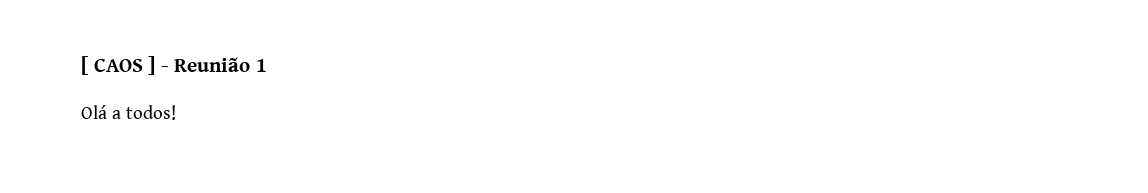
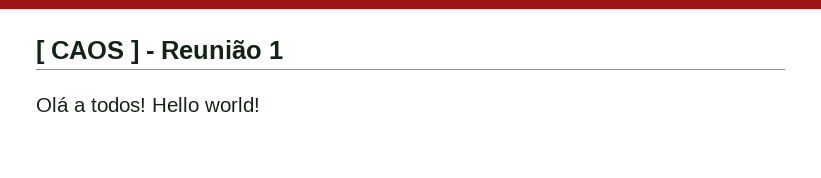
(176, 112) none -> [152,97,260,112] Hello world!

